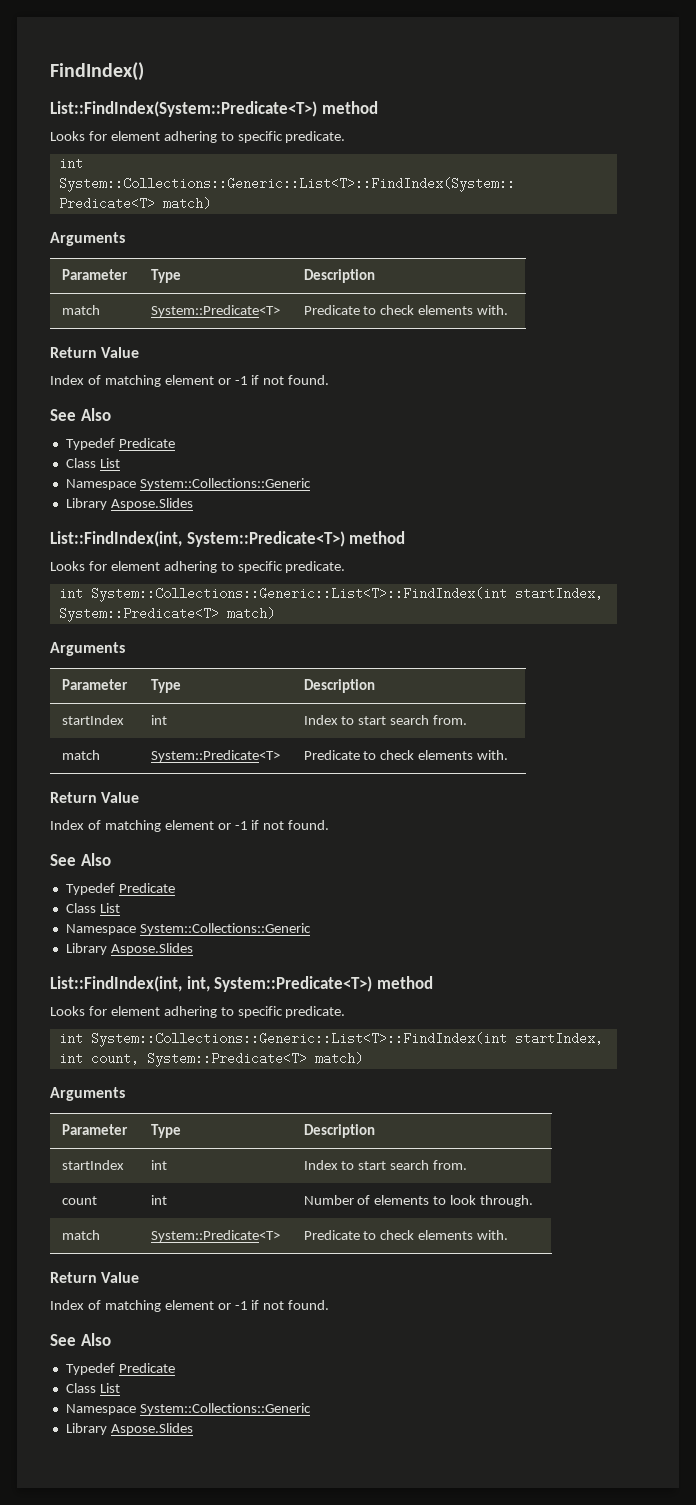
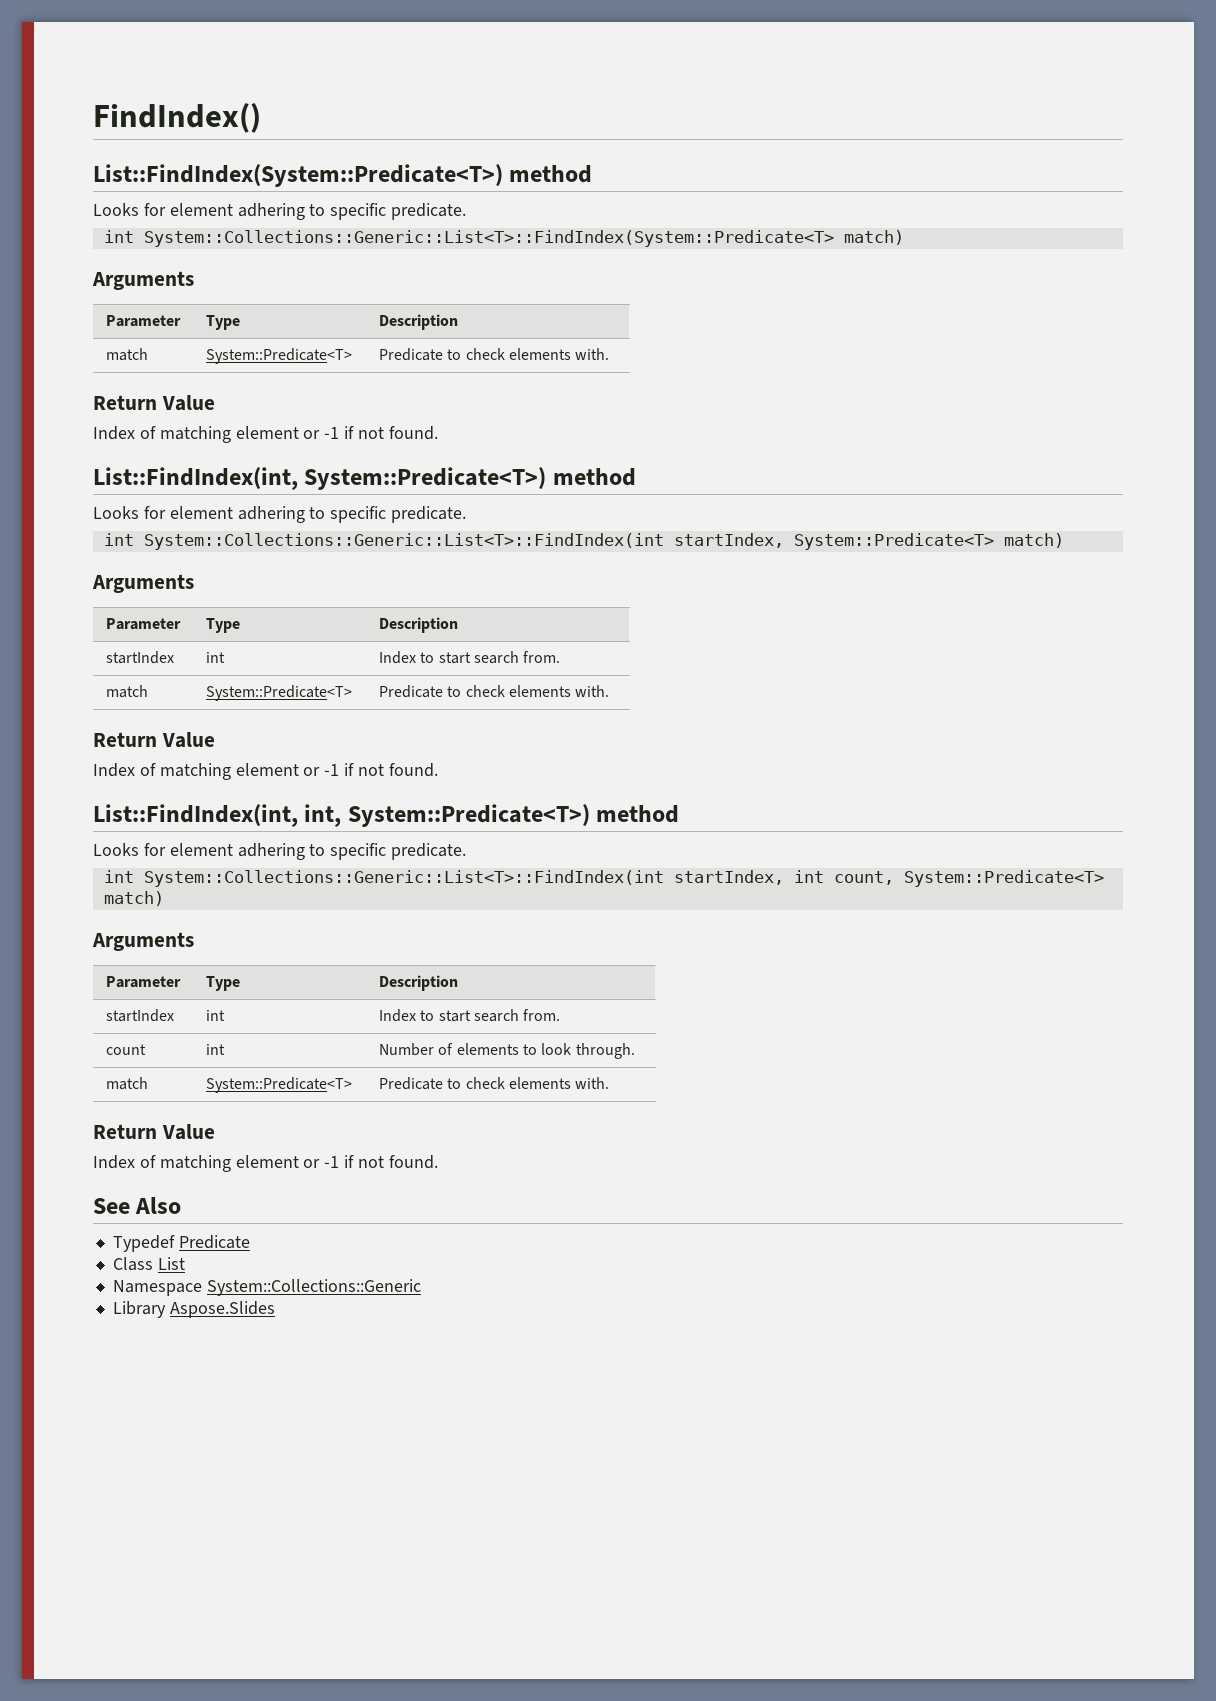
[50,408,111,421] [65,438,175,450] [65,458,120,468] [65,478,311,490] [65,498,193,510] // See Also // Typedef Predicate // Class List // Namespace System::Collections::Generic // Library Aspose.Slides -> (438, 433) none
[50,853,111,866] [65,883,175,895] [65,903,120,913] [65,923,311,935] [65,943,193,955] // See Also // Typedef Predicate // Class List // Namespace System::Collections::Generic // Library Aspose.Slides -> (438, 770) none

